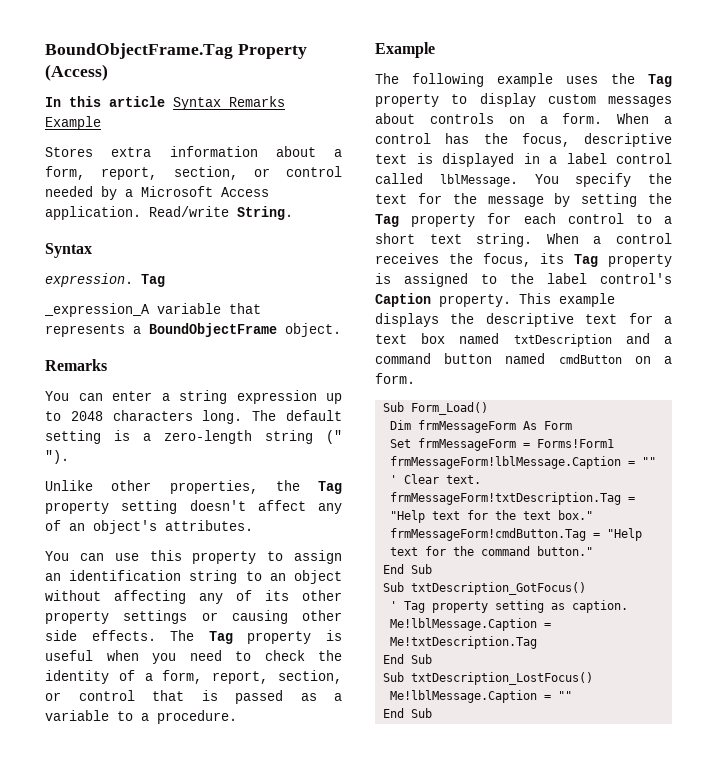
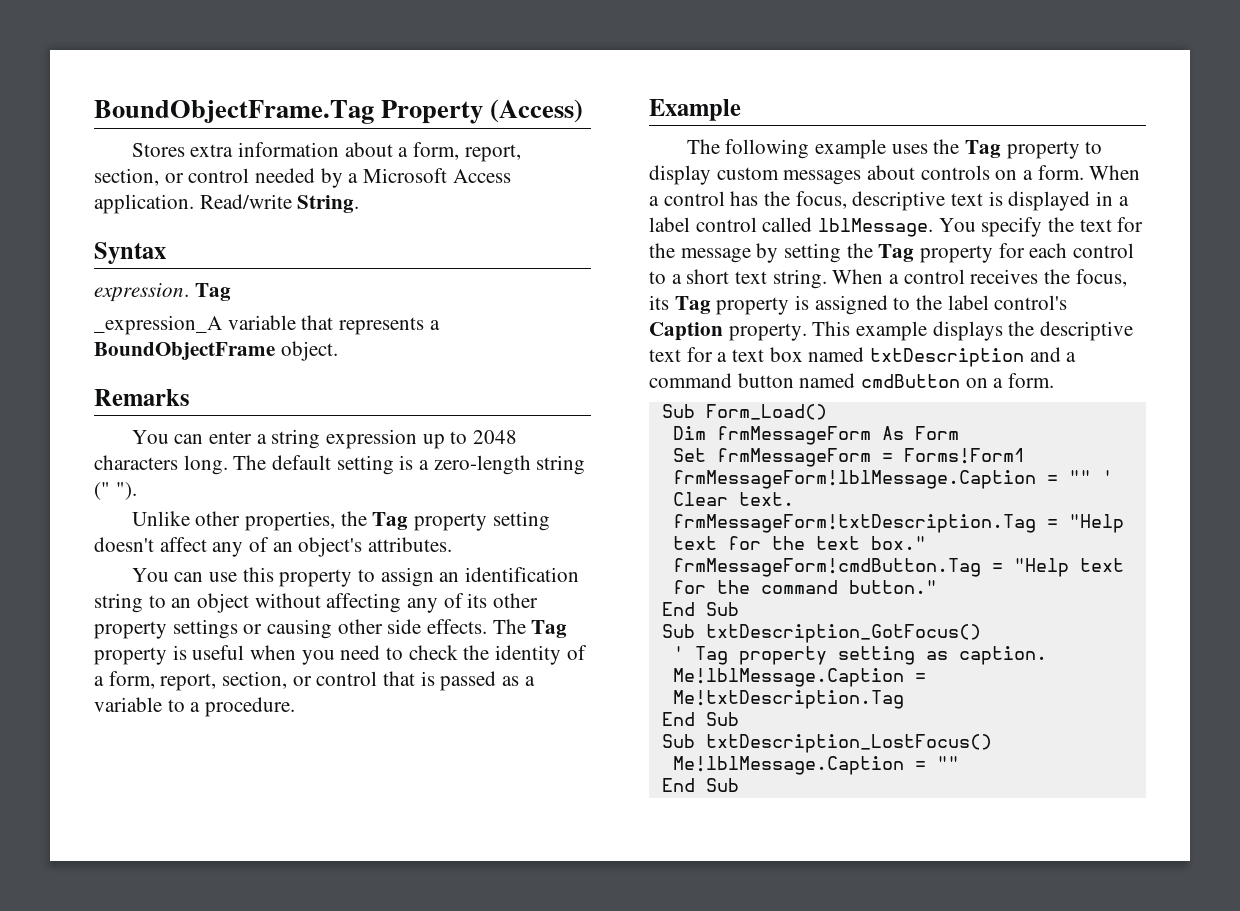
[45,96,285,110] [45,116,101,130] // In this article Syntax Remarks Example -> (584, 111) none

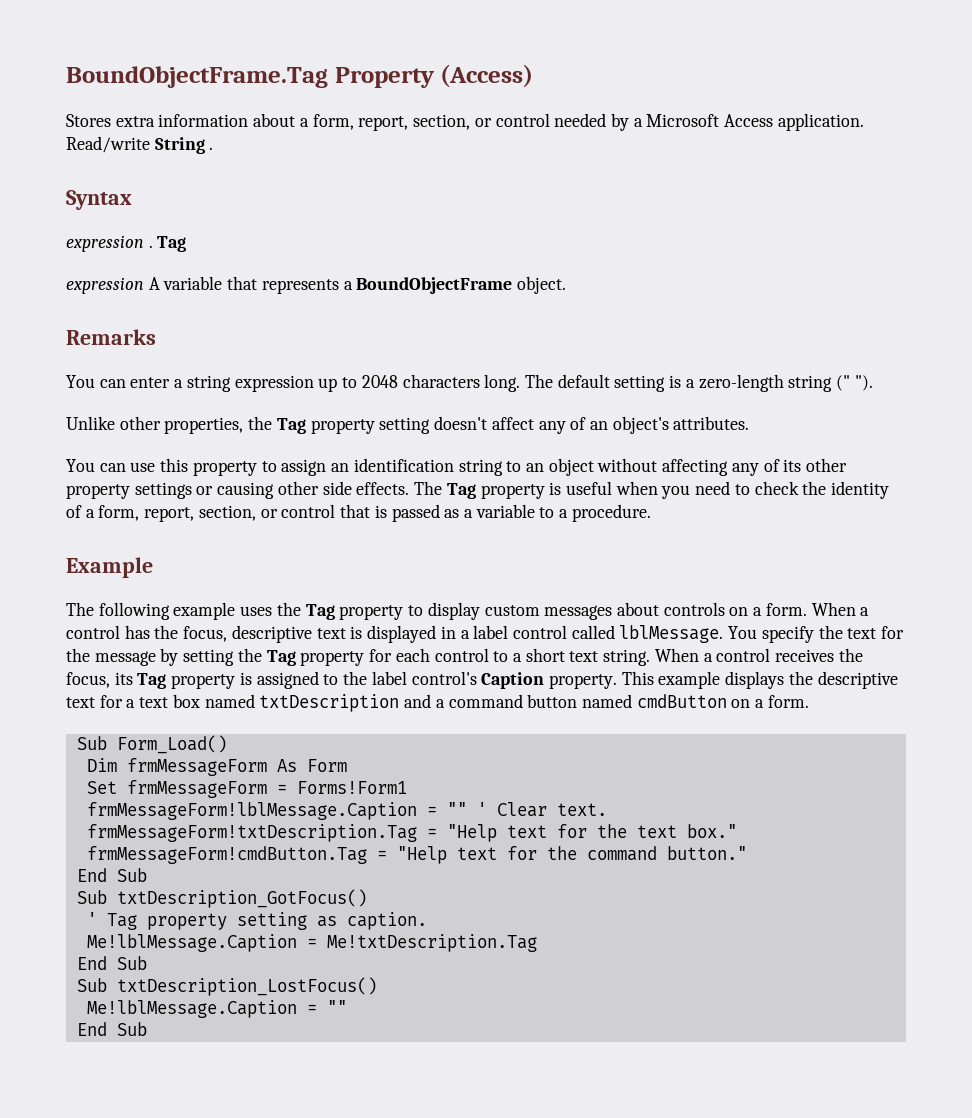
[297,195,360,213] String. -> [154,137,214,154] String .
[94,283,189,302] expression. -> [66,235,153,252] expression .
[94,315,222,335] _expression_A -> [66,277,160,294] expression A

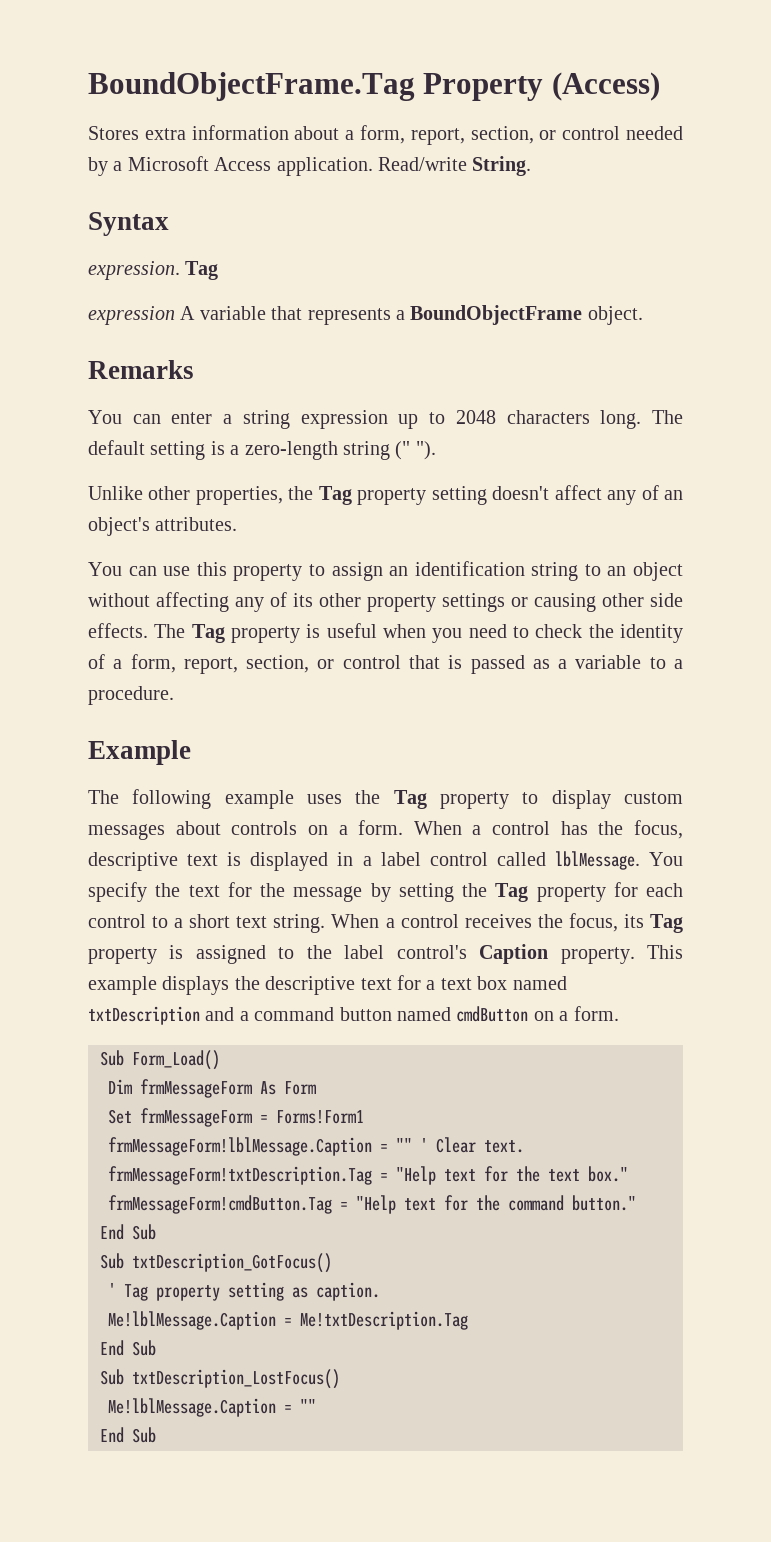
[154,137,214,154] String . -> [472,156,532,176] String.
[66,235,153,252] expression . -> [88,261,180,280] expression.

